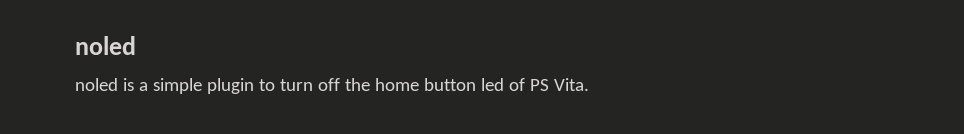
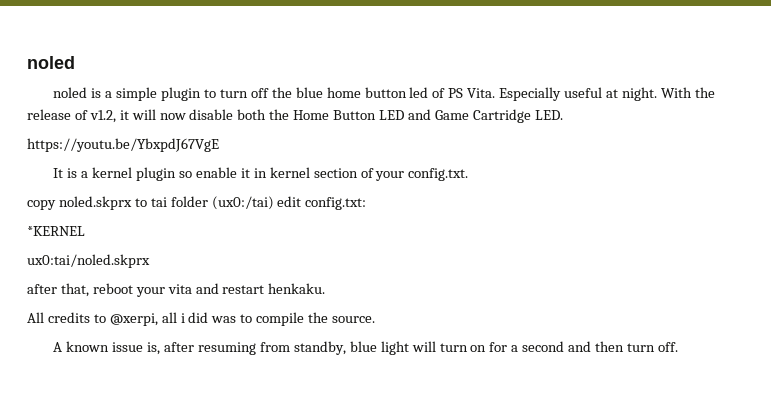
(370, 84) none -> [295,87,323,98] blue
(589, 84) none -> [499,87,715,101] [27,109,563,123] [27,138,219,152] [53,167,469,181] [27,196,367,210] [27,226,85,236] [27,254,150,268] [27,283,326,297] [27,312,376,326] [53,341,678,355] Especially useful at night. With the release of v1.2, it will now disable both the Home Button LED and Game Cartridge LED. // https://youtu.be/YbxpdJ67VgE // It is a kernel plugin so enable it in kernel section of your config.txt. // copy noled.skprx to tai folder (ux0:/tai) edit config.txt: // *KERNEL // ux0:tai/noled.skprx // after that, reboot your vita and restart henkaku. // All credits to @xerpi, all i did was to compile the source. // A known issue is, after resuming from standby, blue light will turn on for a second and then turn off.

